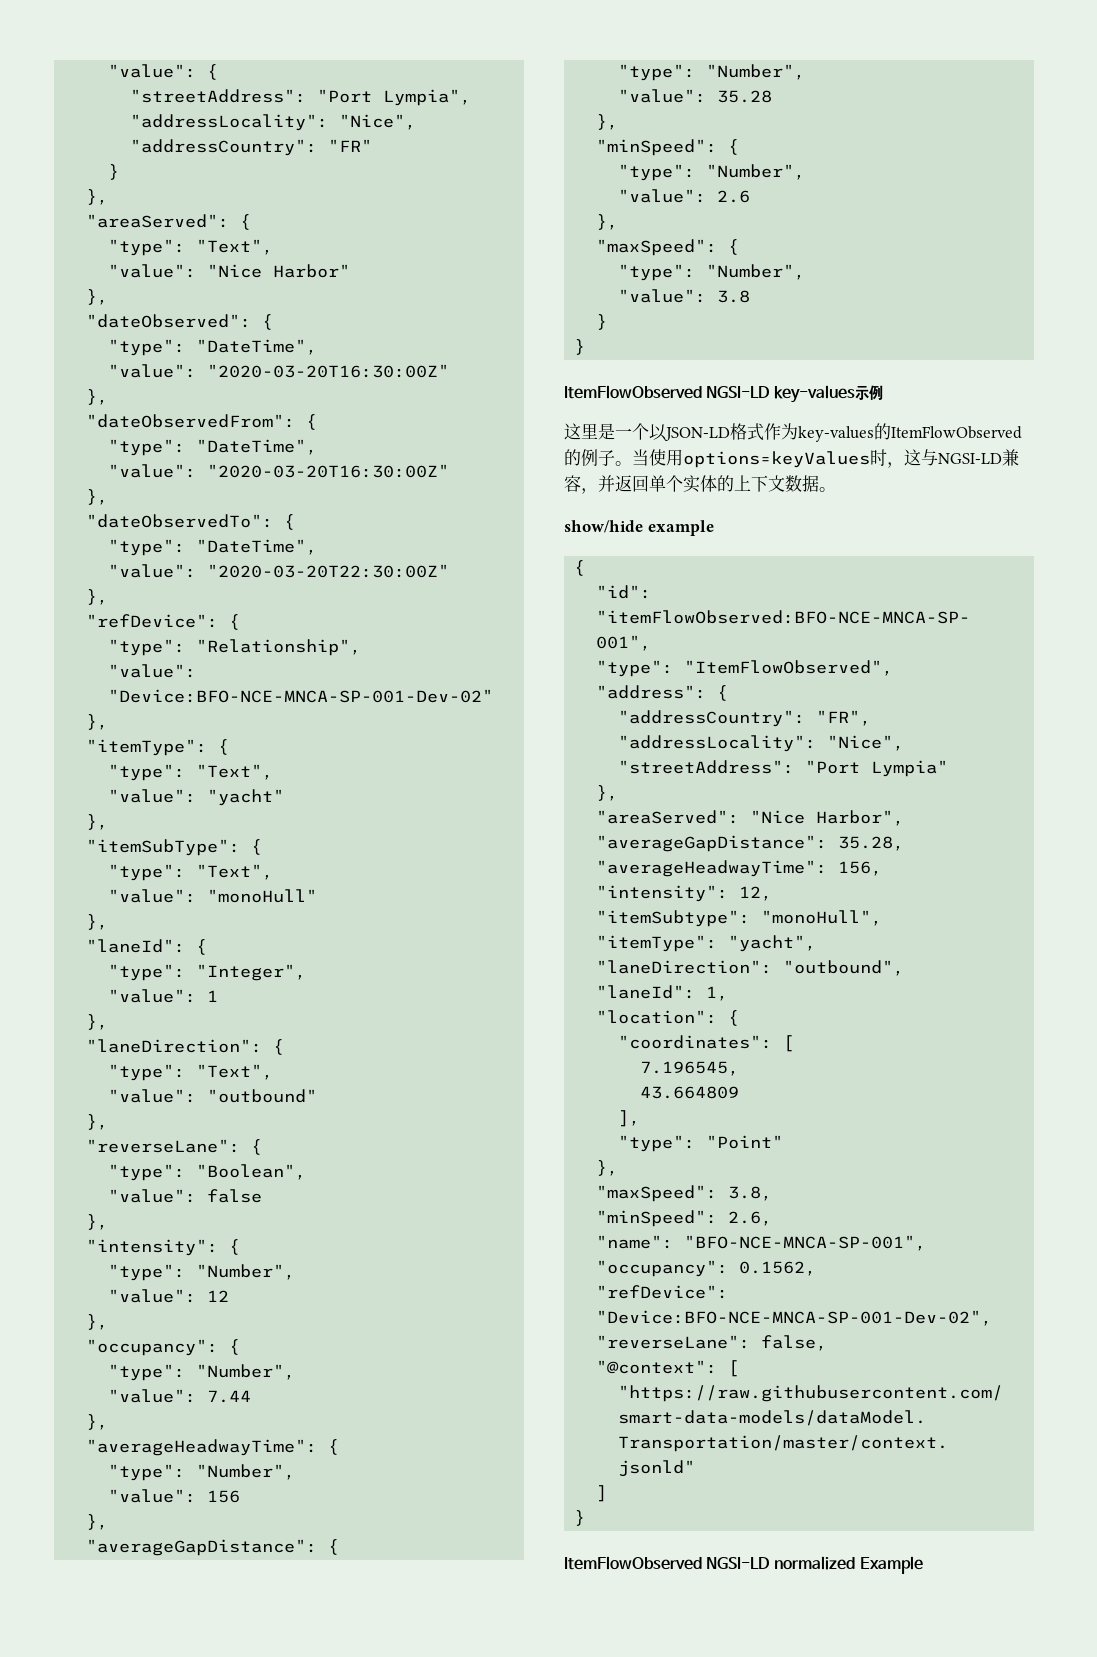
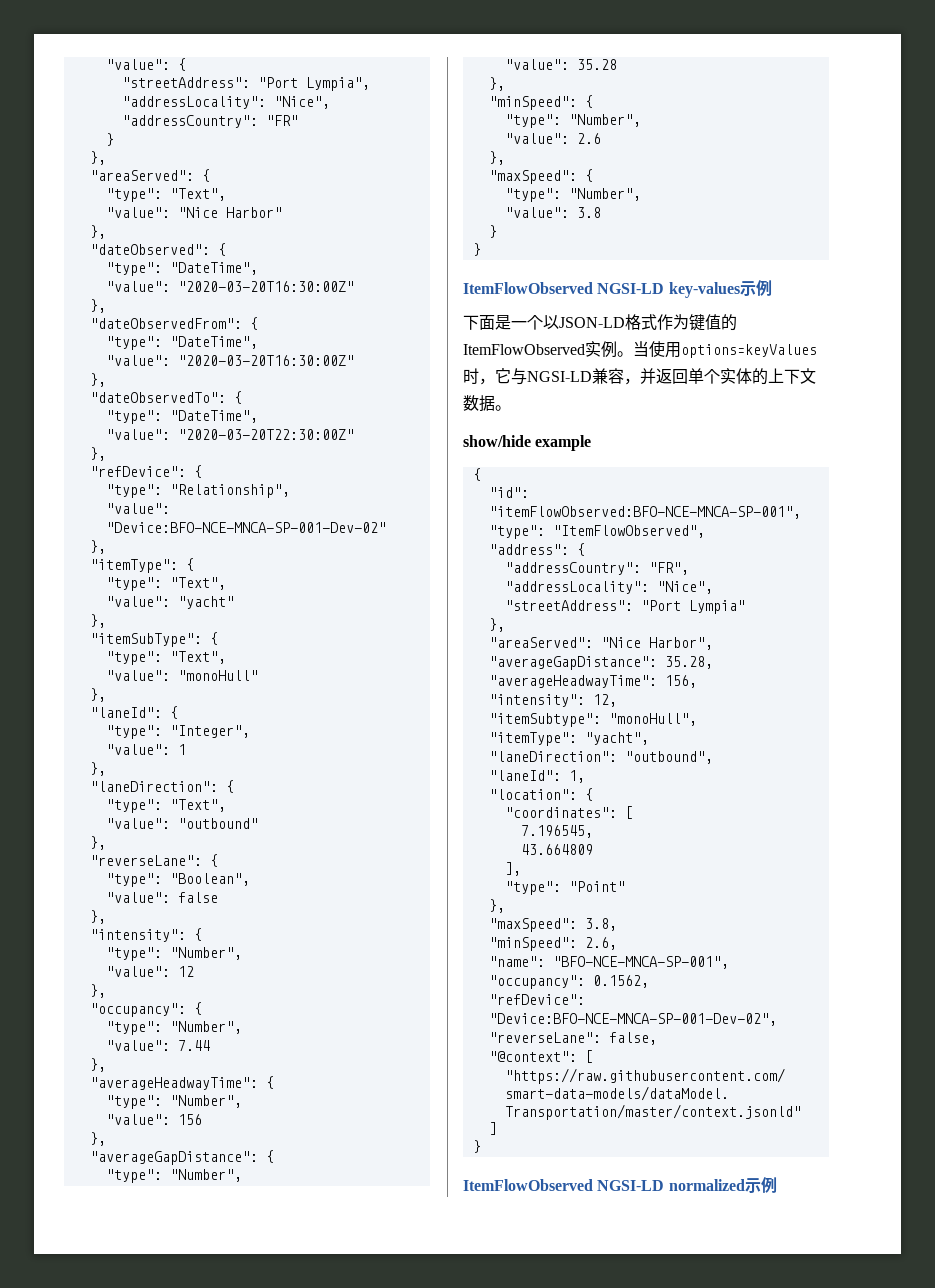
[564,423,598,440] 这里 -> [463,315,495,330] 下面
[798,423,1022,442] [564,449,615,466] key-values的ItemFlowObserved的例子 -> [689,314,737,331] [463,341,617,358] 键值的ItemFlowObserved实例
[904,449,921,466] 这 -> [495,368,511,384] 它
[859,1556,923,1574] Example -> [744,1177,777,1193] 示例

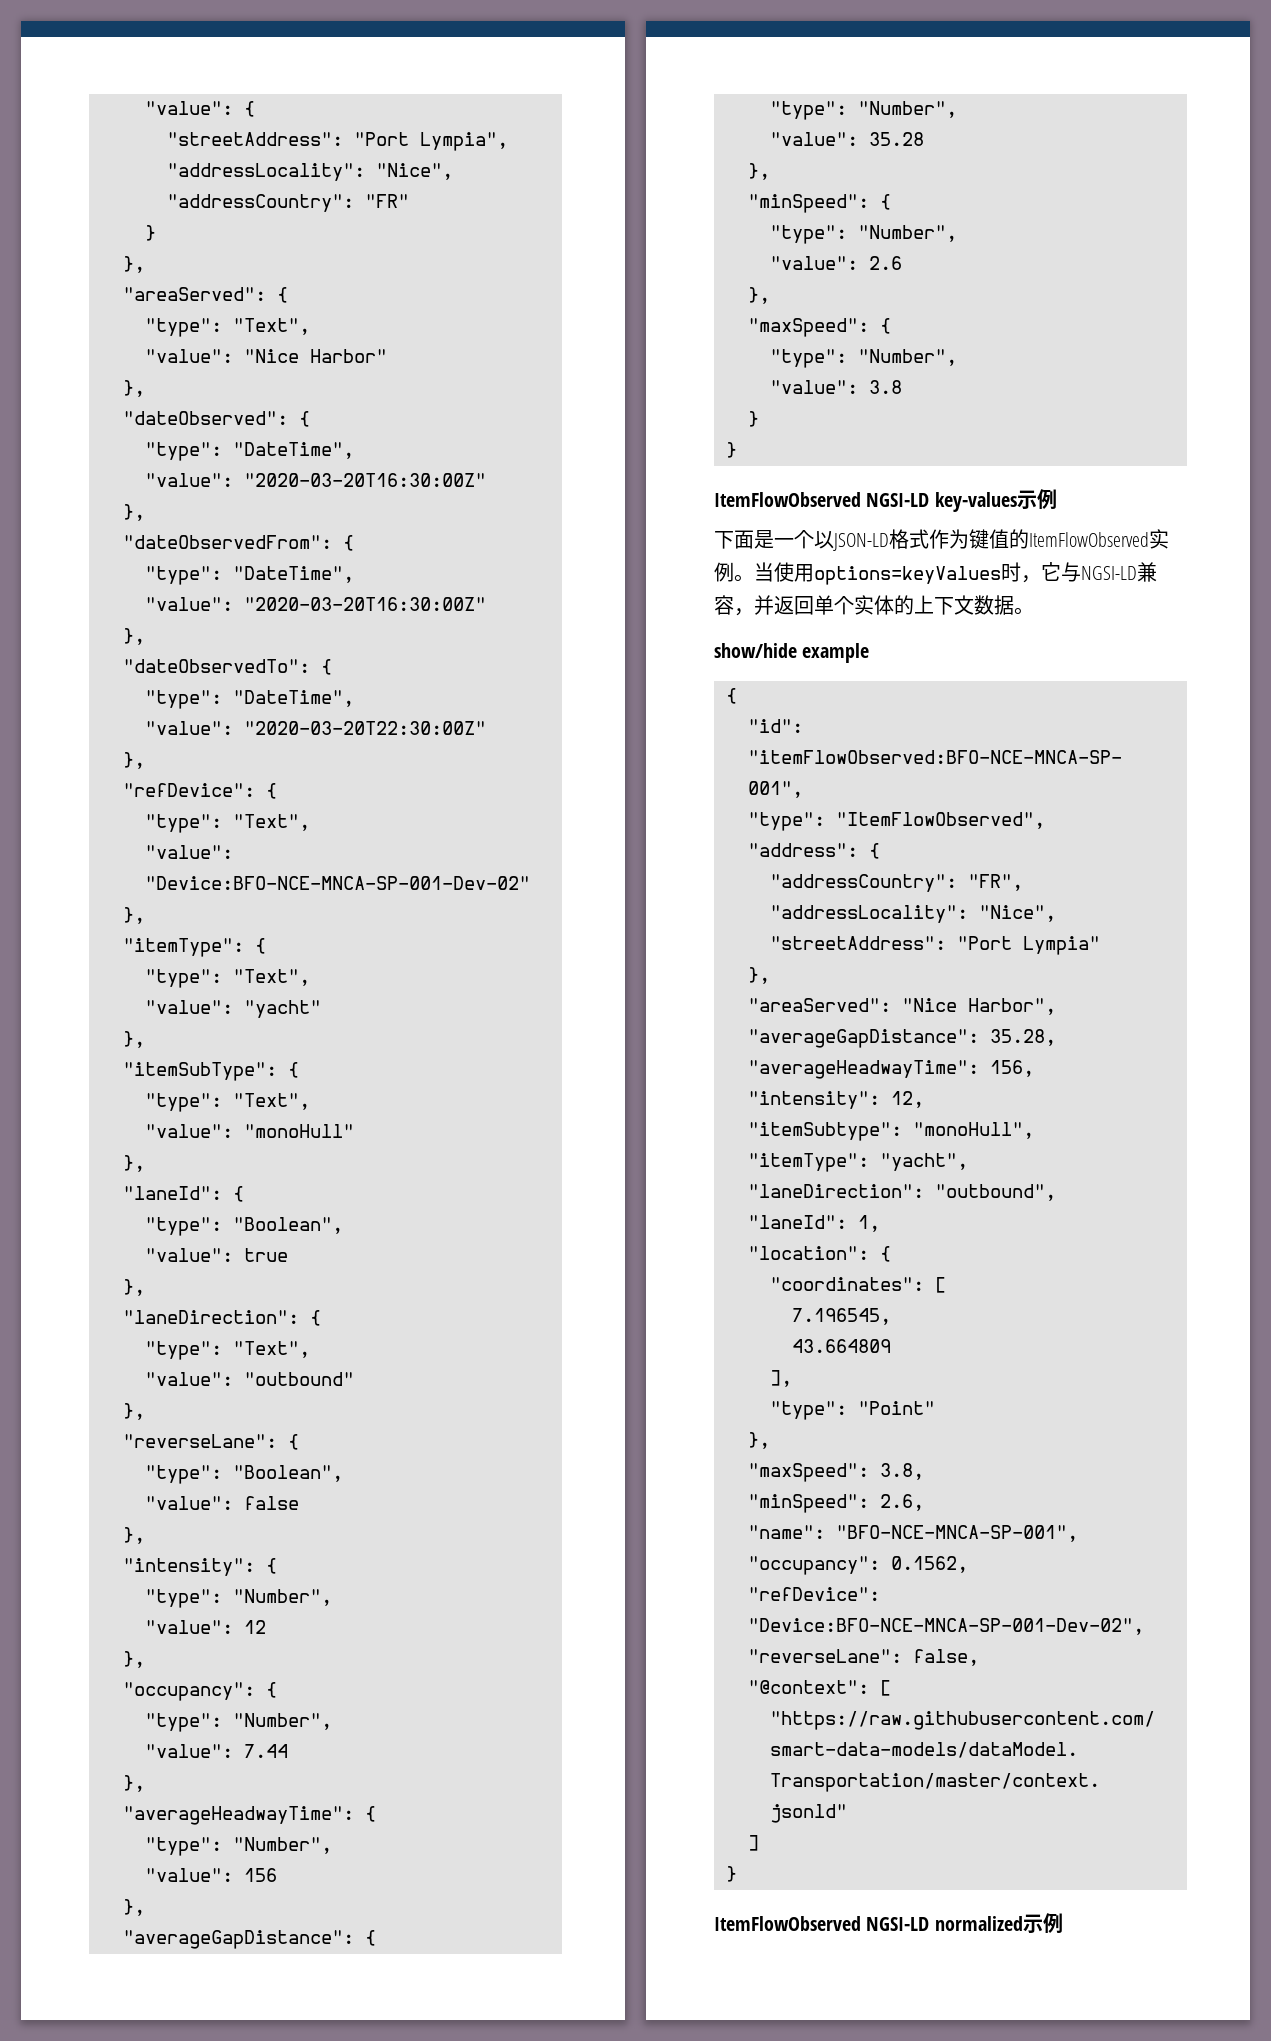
[169,484,290,498] "Relationship", -> [233,814,310,831] "Text",
[169,725,250,738] [105,744,186,755] "Integer", // "value": 1 -> [233,1217,343,1234] [145,1248,288,1262] "Boolean", // "value": true

